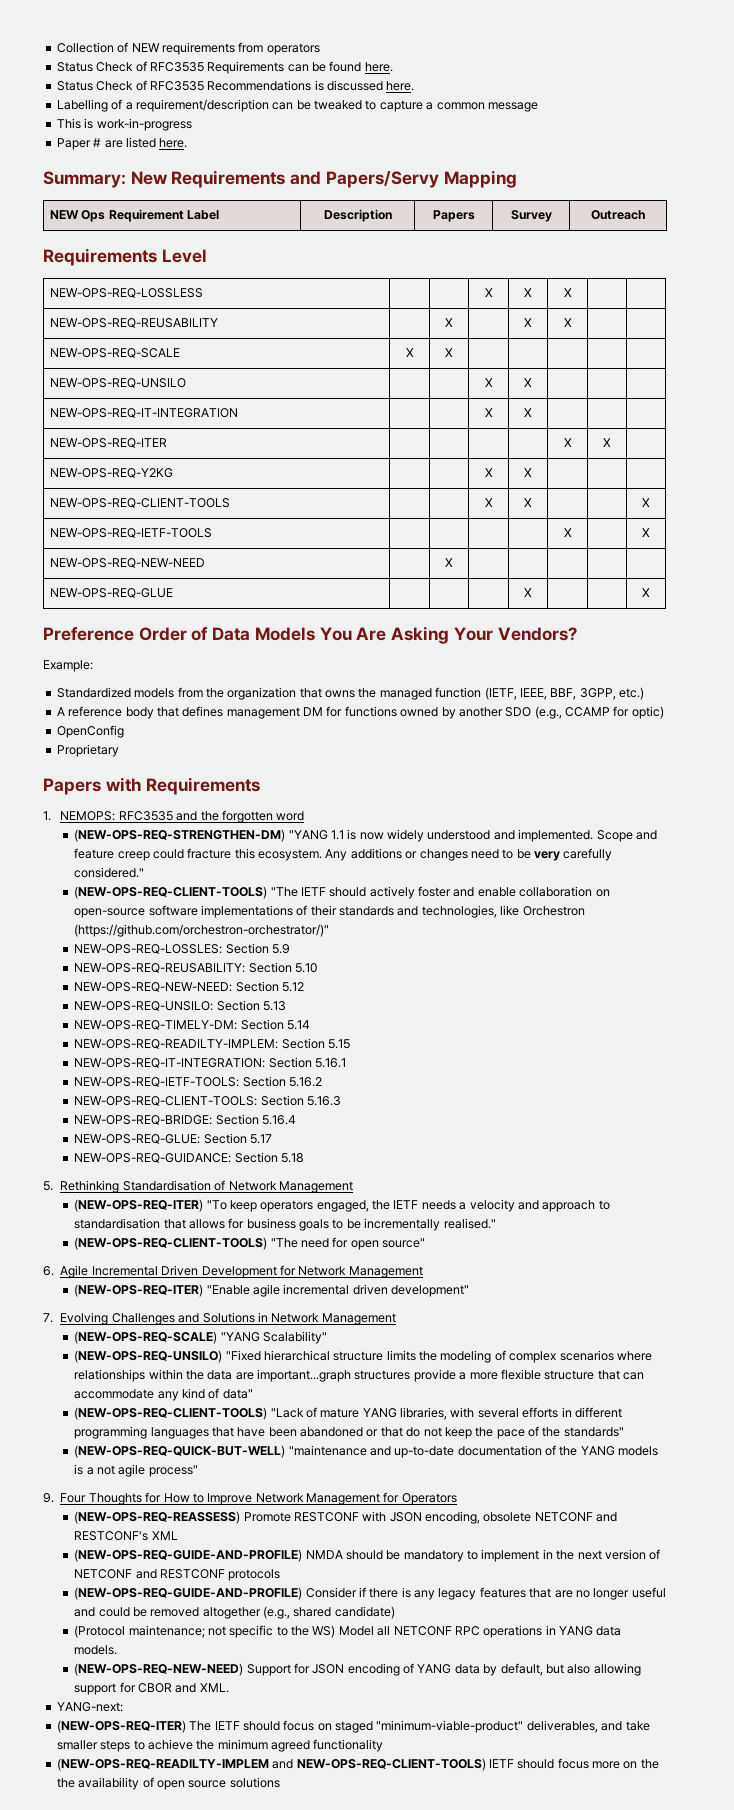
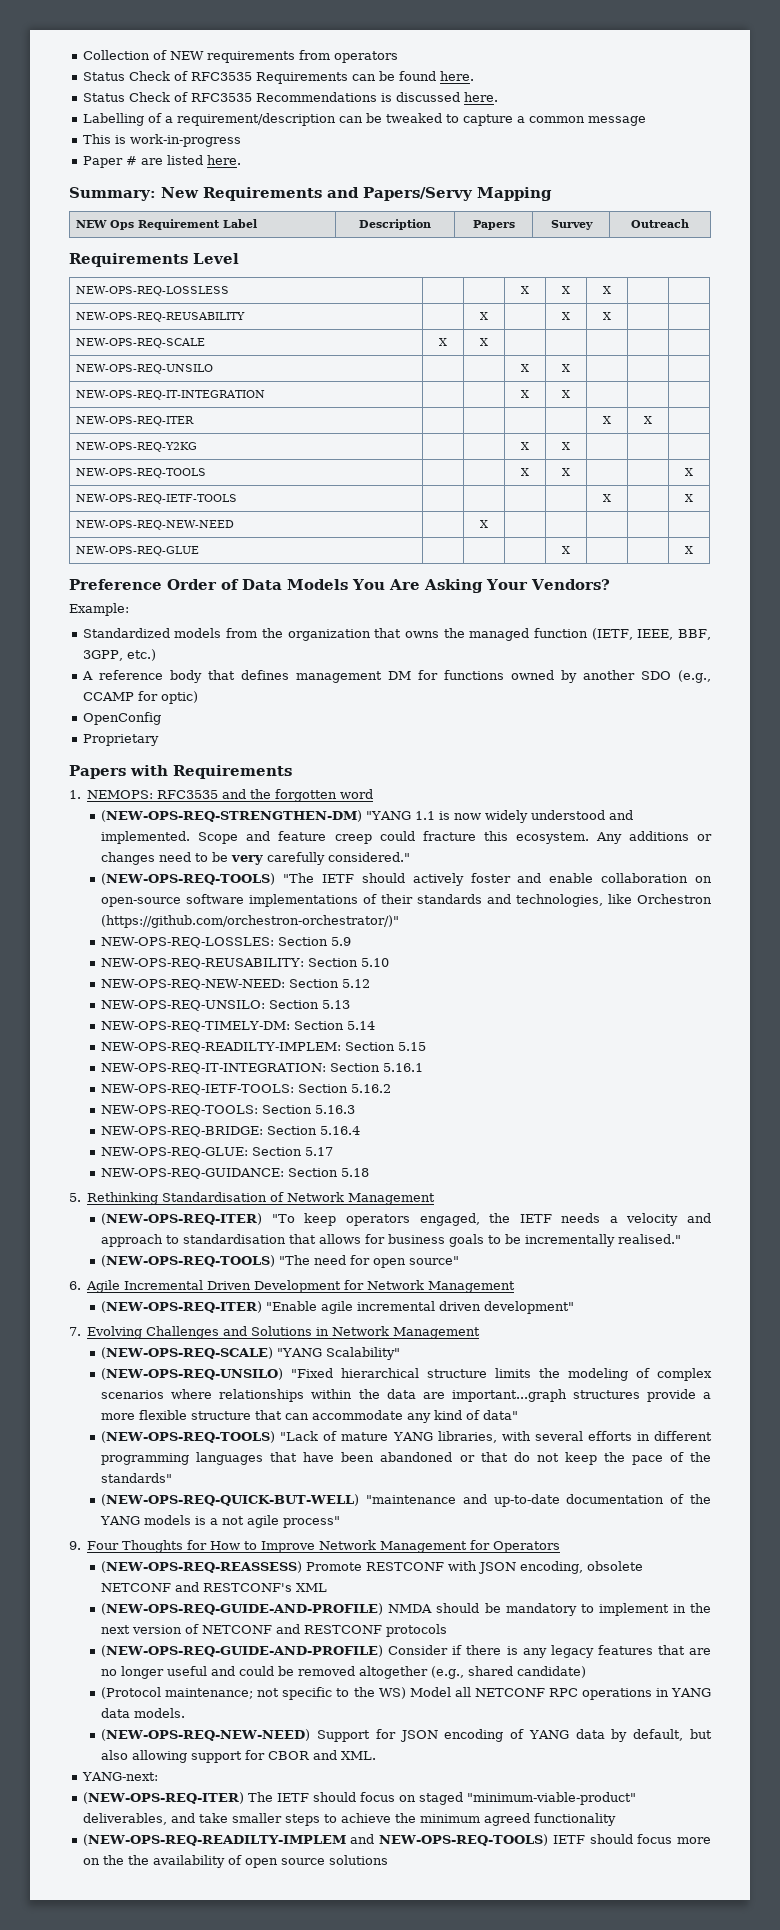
[50,498,231,508] NEW-OPS-REQ-CLIENT-TOOLS -> [76,468,207,478] NEW-OPS-REQ-TOOLS
[74,886,268,899] (NEW-OPS-REQ-CLIENT-TOOLS) -> [101,873,276,885] (NEW-OPS-REQ-TOOLS)
[74,1096,258,1106] NEW-OPS-REQ-CLIENT-TOOLS: -> [101,1105,259,1116] NEW-OPS-REQ-TOOLS:
[74,1237,268,1250] (NEW-OPS-REQ-CLIENT-TOOLS) -> [101,1255,276,1267] (NEW-OPS-REQ-TOOLS)
[74,1407,268,1420] (NEW-OPS-REQ-CLIENT-TOOLS) -> [101,1431,276,1443] (NEW-OPS-REQ-TOOLS)
[296,1758,486,1771] NEW-OPS-REQ-CLIENT-TOOLS) -> [379,1834,549,1846] NEW-OPS-REQ-TOOLS)

